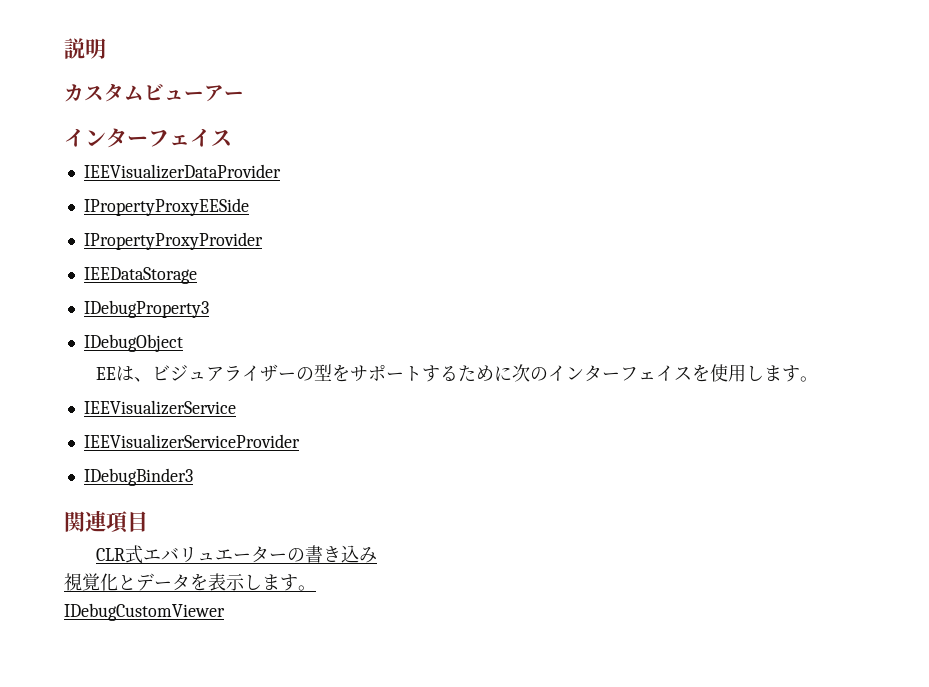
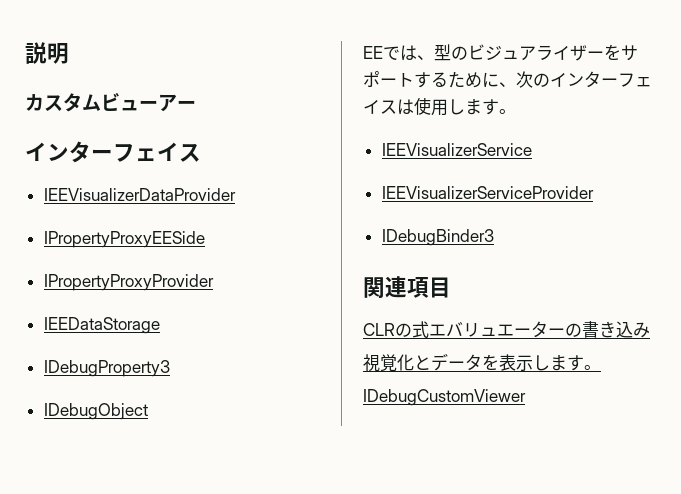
[115,366,152,382] は、 -> [383,44,468,61] では、型の
[295,364,332,381] の型 -> (604, 55) none
(512, 373) none -> [499,82,516,87] 、
[691,364,710,382] を -> [397,99,414,115] は
(125, 554) none -> [395,323,412,337] の

